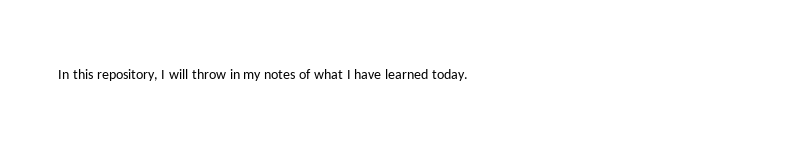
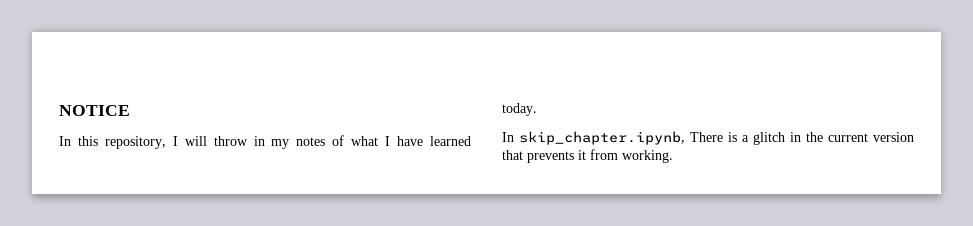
(58, 74) none -> [59,105,130,116] NOTICE //
(468, 75) none -> [502,131,914,145] [502,149,673,163] // In skip_chapter.ipynb, There is a glitch in the current version that prevents it from working.

